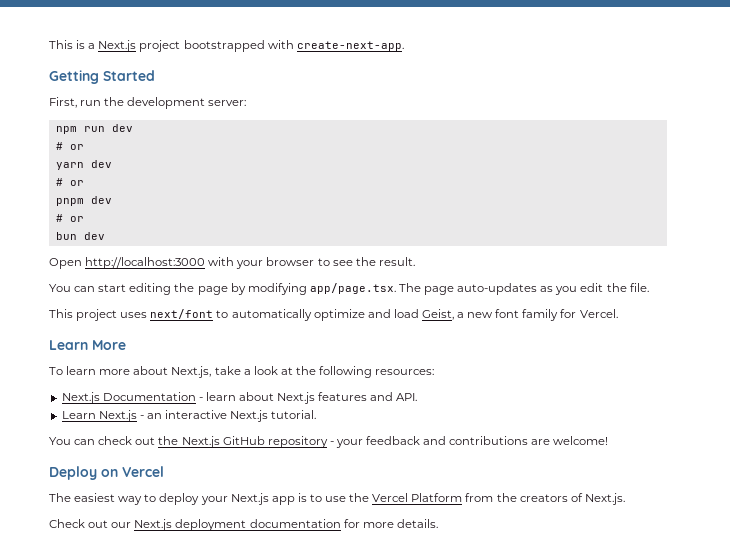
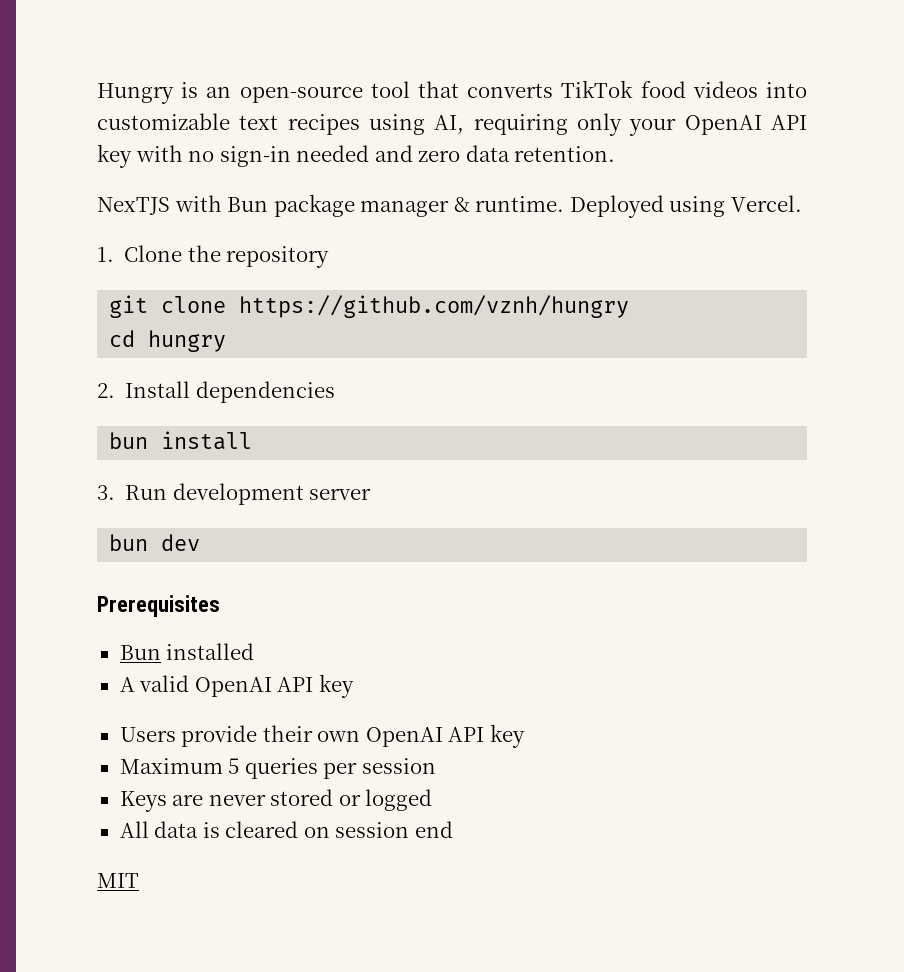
[49,40,404,52] [49,70,155,84] [49,97,247,109] [55,124,133,134] [55,142,84,150] [55,160,112,170] [55,178,84,186] [55,196,112,206] [55,214,84,222] [55,232,105,240] [49,257,415,269] [49,283,649,295] [49,309,618,321] [49,340,126,350] [49,366,435,378] [61,392,418,404] [61,410,317,422] [49,436,609,448] [49,466,164,480] [49,493,625,505] [49,519,438,531] This is a Next.js project bootstrapped with create-next-app. // Getting Started // First, run the development server: // npm run dev // # or // yarn dev // # or // pnpm dev // # or // bun dev // Open http://localhost:3000 with your browser to see the result. // You can start editing the page by modifying app/page.tsx. The page auto-updates as you edit the file. // This project uses next/font to automatically optimize and load Geist, a new font family for Vercel. // Learn More // To learn more about Next.js, take a look at the following resources: // Next.js Documentation - learn about Next.js features and API. // Learn Next.js - an interactive Next.js tutorial. // You can check out the Next.js GitHub repository - your feedback and contributions are welcome! // Deploy on Vercel // The easiest way to deploy your Next.js app is to use the Vercel Platform from the creators of Next.js. // Check out our Next.js deployment documentation for more details. -> [97,80,808,104] [97,113,808,136] [97,144,616,168] [97,194,802,218] [97,245,330,268] [109,295,630,318] [109,330,227,352] [97,381,335,403] [109,431,253,450] [97,483,372,505] [109,534,201,551] [97,595,220,617] [119,643,255,660] [119,674,354,698] [119,724,525,748] [119,758,436,779] [119,789,433,812] [119,821,453,838] [97,873,139,888] Hungry is an open-source tool that converts TikTok food videos into customizable text recipes using AI, requiring only your OpenAI API key with no sign-in needed and zero data retention. // NexTJS with Bun package manager & runtime. Deployed using Vercel. // 1. Clone the repository // git clone https://github.com/vznh/hungry // cd hungry // 2. Install dependencies // bun install // 3. Run development server // bun dev // Prerequisites // Bun installed // A valid OpenAI API key // Users provide their own OpenAI API key // Maximum 5 queries per session // Keys are never stored or logged // All data is cleared on session end // MIT

